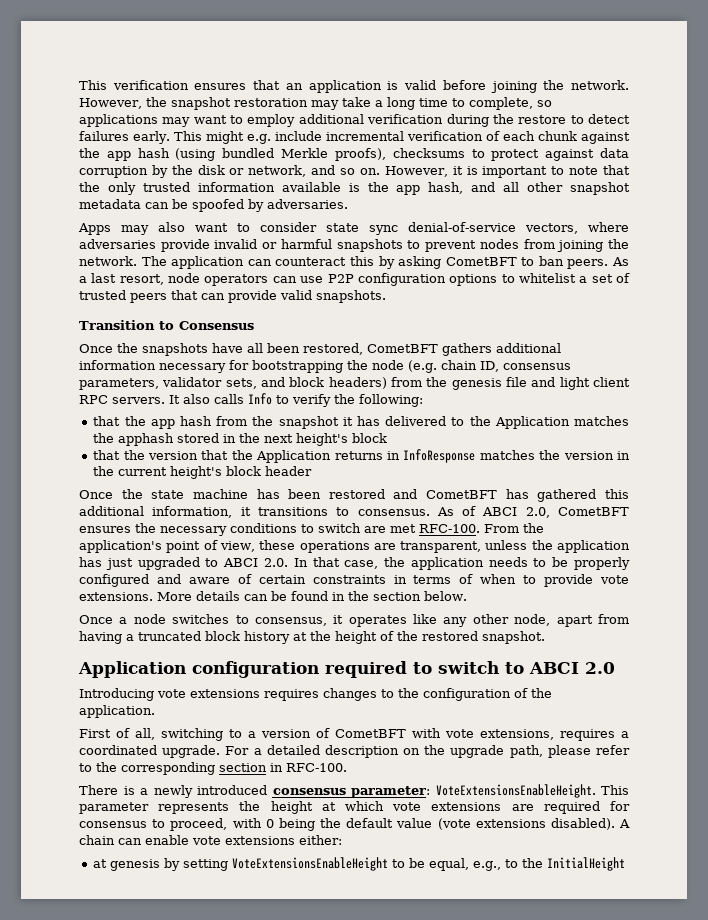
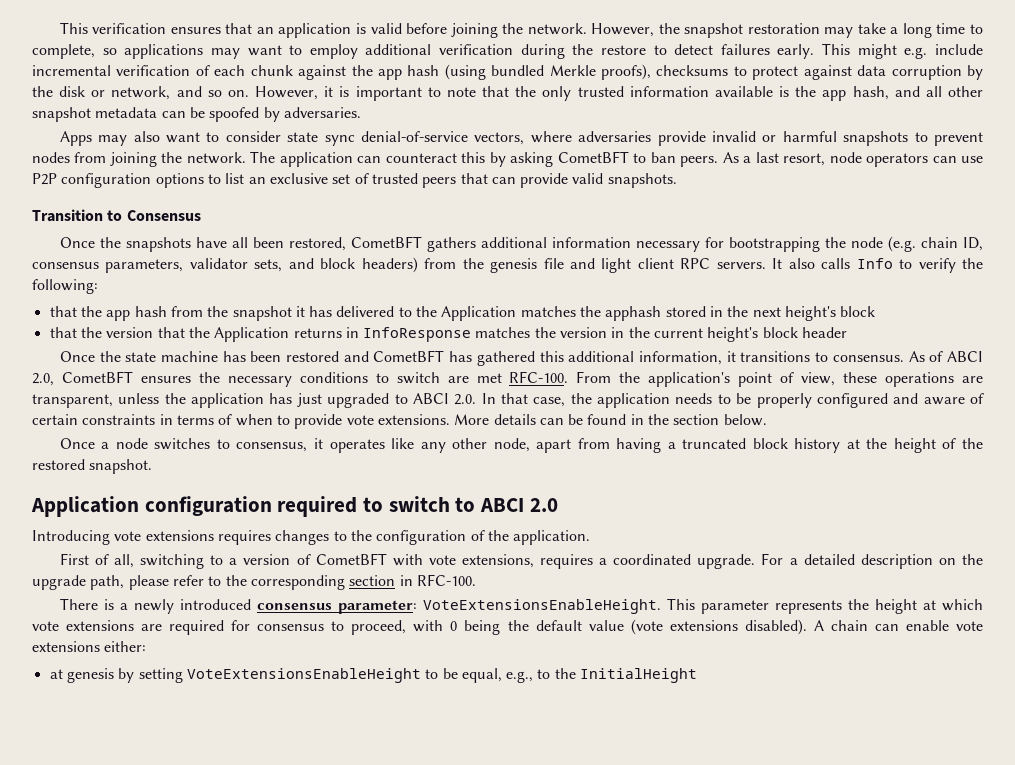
[518,273,588,283] whitelist a -> [225,173,328,184] list an exclusive

